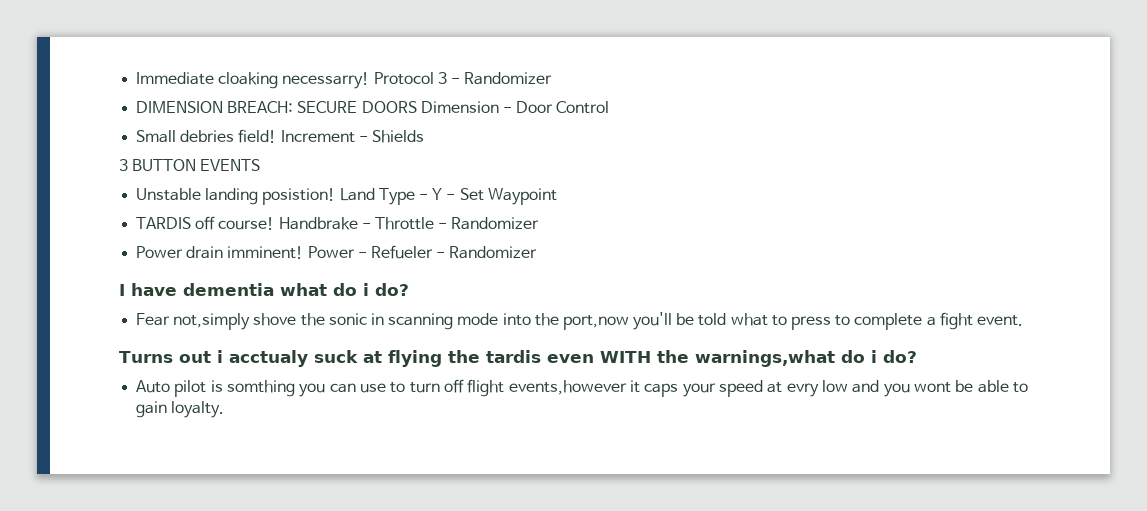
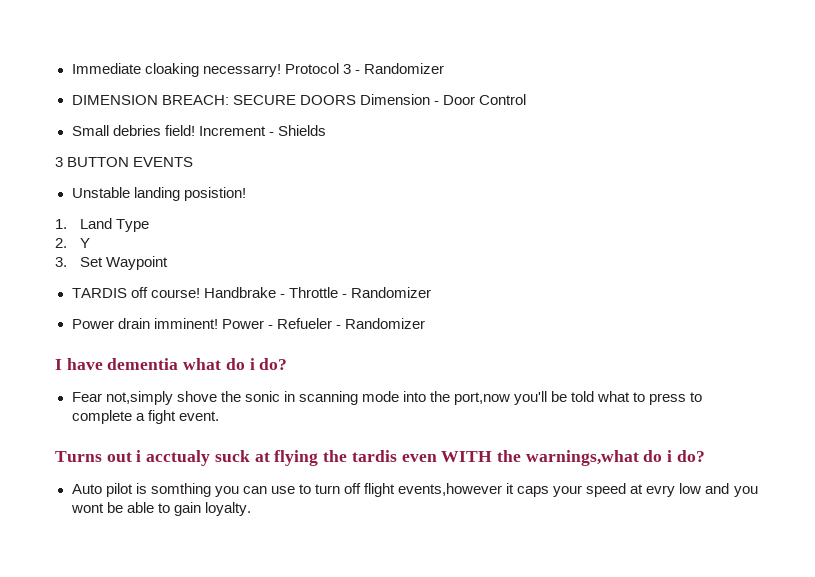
(336, 196) none -> [55,219,67,229] // 1.
[418,194,428,200] - -> [55,238,67,248] // 2.
[446,194,456,200] - -> [55,257,67,267] // 3.

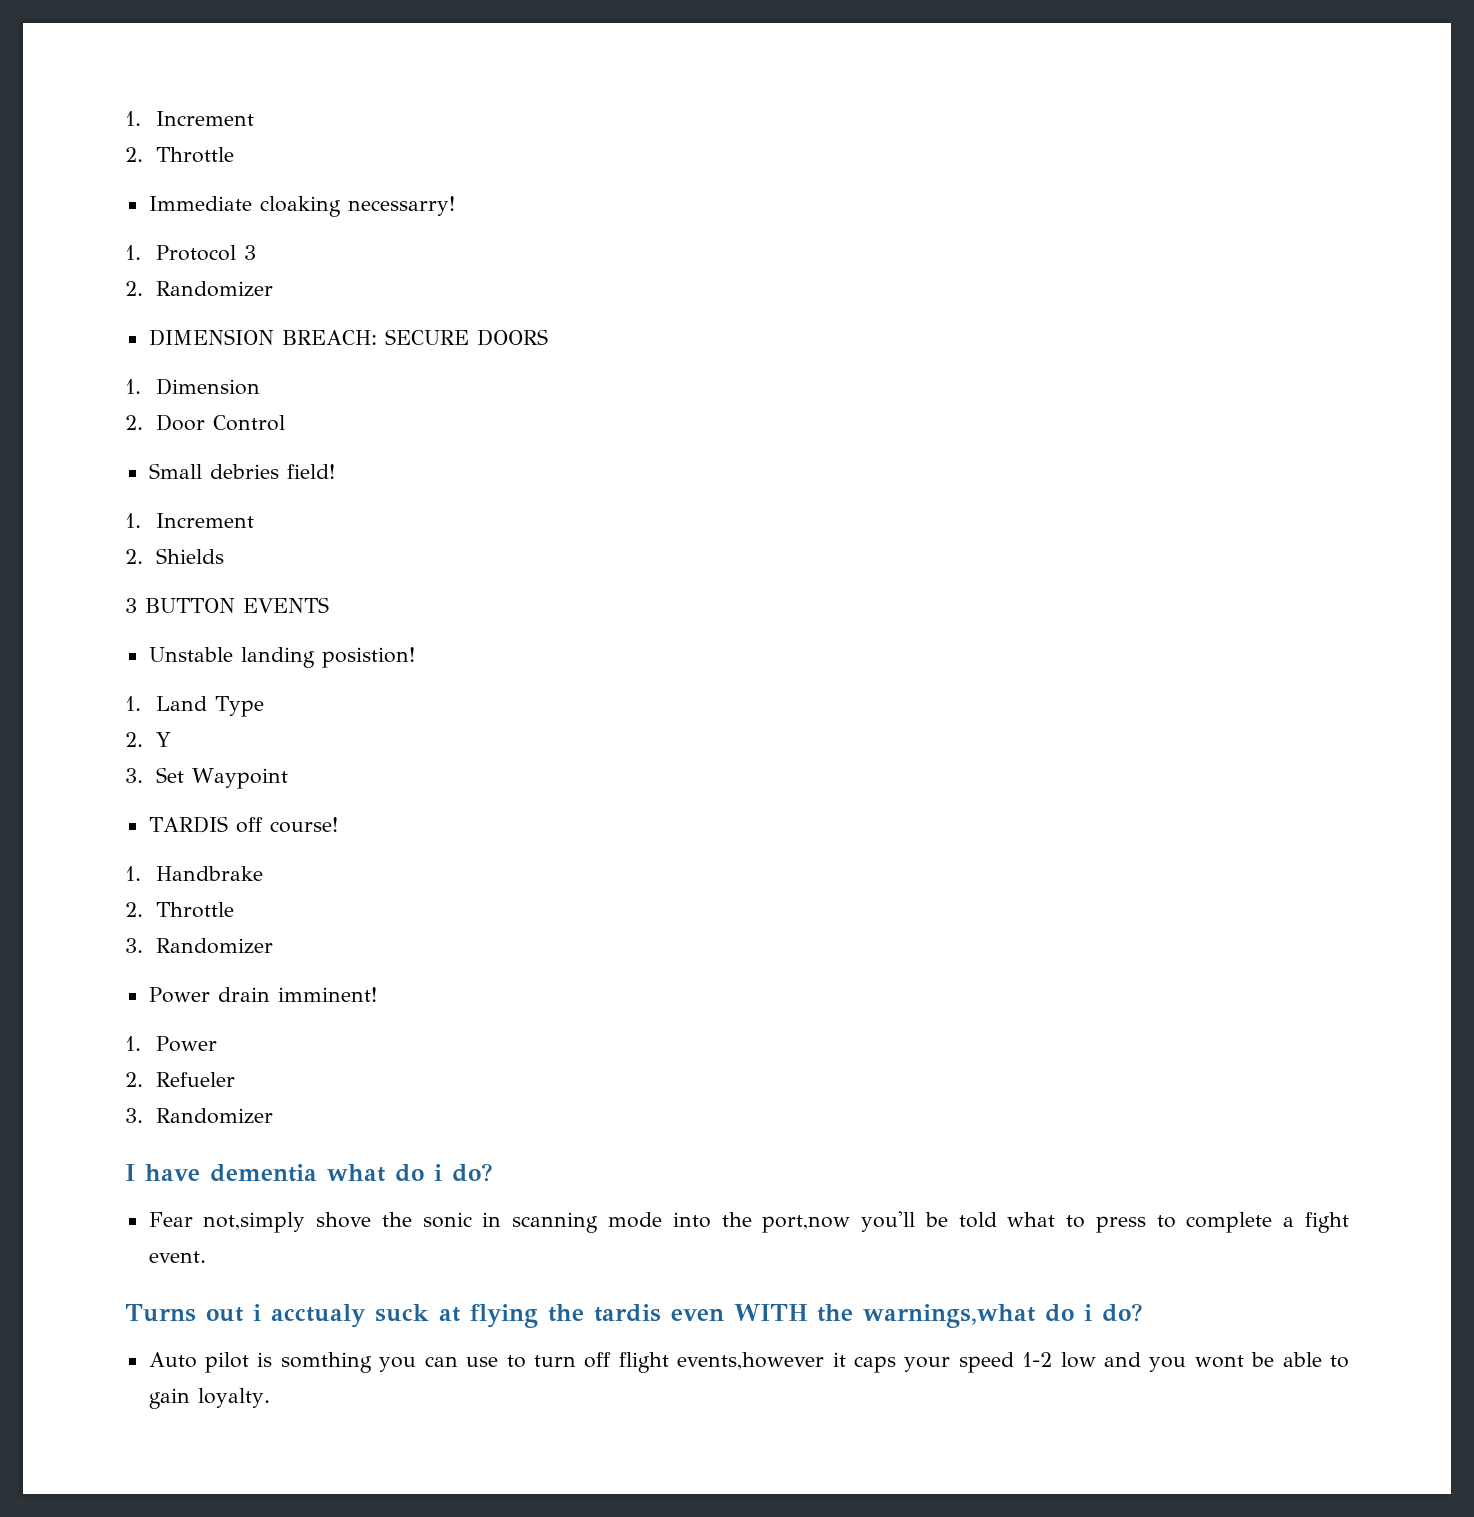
(71, 68) none -> [125,111,255,126] [125,147,235,163] 1. Increment // 2. Throttle //
(281, 70) none -> [125,245,141,260] // 1.
[354,70,360,74] - -> [125,281,143,296] // 2.
(356, 100) none -> [125,379,141,394] // 1.
[433,101,439,105] - -> [125,415,143,430] // 2.
[198,126,274,136] Increment - -> [125,513,255,528] [125,549,143,564] // 1. Increment // 2.
(200, 293) none -> [125,866,141,881] // 1.
[279,287,347,298] - Throttle - -> [125,902,235,918] [125,938,143,953] // 2. Throttle // 3.
[221,319,273,329] Power - -> [125,1036,218,1052] [125,1072,143,1087] // 1. Power // 2.
[335,325,341,329] - -> [125,1108,143,1123] // 3.
[630,484,676,497] at evry -> [1022,1352,1053,1367] 1-2

